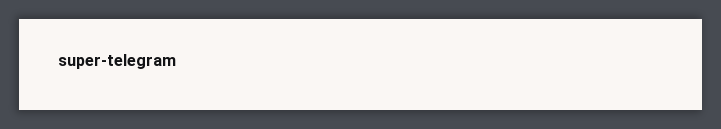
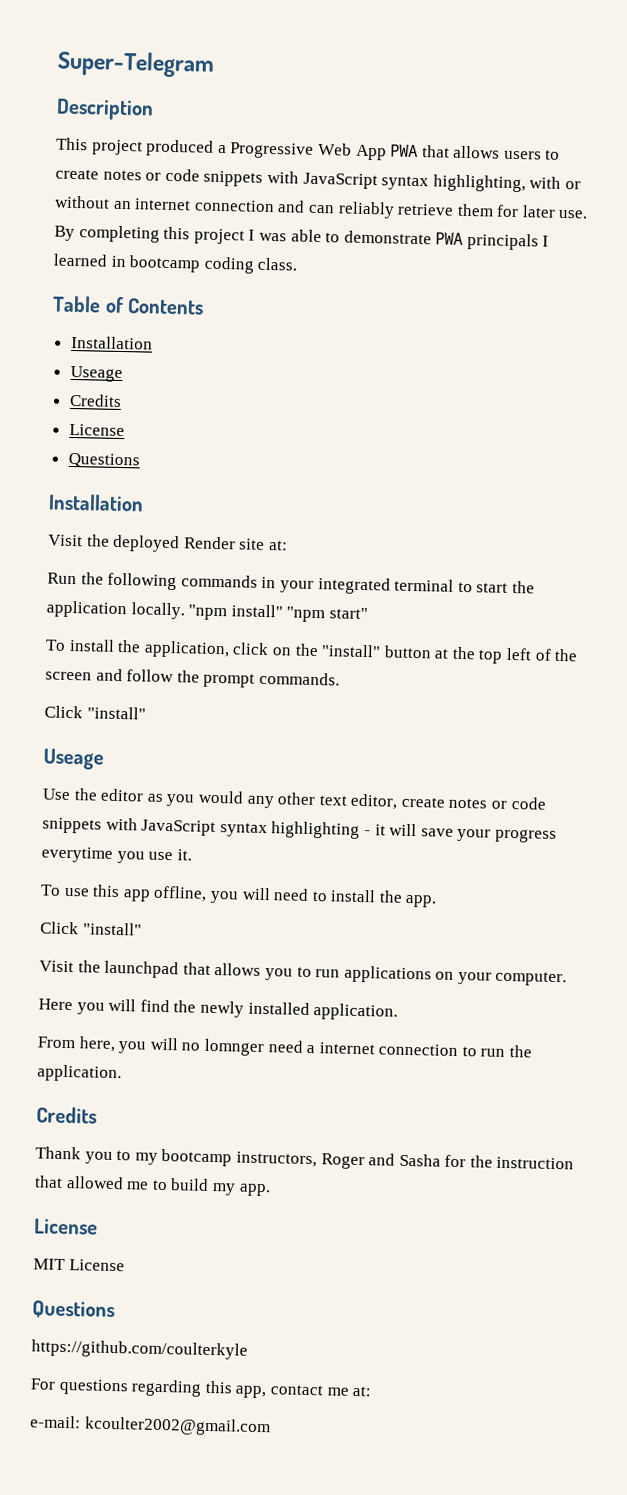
[58,54,176,69] super-telegram -> [57,50,215,78] [56,98,154,121] [56,137,561,161] [55,168,581,193] [54,195,589,219] [54,225,550,251] [53,253,298,274] [52,295,205,315] [70,335,153,350] [69,365,123,383] [68,393,122,407] [68,423,125,437] [67,452,140,469] [48,493,144,512] [48,534,288,553] [47,572,535,595] [46,600,368,623] [45,638,579,664] [45,668,340,688] [44,705,146,720] [43,748,104,770] [42,788,547,810] [42,817,557,843] [41,846,192,864] [40,884,438,908] [40,921,142,936] [39,960,568,987] [38,998,399,1021] [37,1036,533,1058] [37,1064,122,1083] [36,1106,97,1124] [35,1146,575,1170] [34,1175,271,1197] [34,1218,98,1235] [33,1258,125,1272] [32,1300,115,1320] [31,1339,248,1360] [30,1378,372,1399] [30,1415,271,1437] Super-Telegram // Description // This project produced a Progressive Web App PWA that allows users to create notes or code snippets with JavaScript syntax highlighting, with or without an internet connection and can reliably retrieve them for later use. By completing this project I was able to demonstrate PWA principals I learned in bootcamp coding class. // Table of Contents // Installation // Useage // Credits // License // Questions // Installation // Visit the deployed Render site at: // Run the following commands in your integrated terminal to start the application locally. "npm install" "npm start" // To install the application, click on the "install" button at the top left of the screen and follow the prompt commands. // Click "install" // Useage // Use the editor as you would any other text editor, create notes or code snippets with JavaScript syntax highlighting - it will save your progress everytime you use it. // To use this app offline, you will need to install the app. // Click "install" // Visit the launchpad that allows you to run applications on your computer. // Here you will find the newly installed application. // From here, you will no lomnger need a internet connection to run the application. // Credits // Thank you to my bootcamp instructors, Roger and Sasha for the instruction that allowed me to build my app. // License // MIT License // Questions // https://github.com/coulterkyle // For questions regarding this app, contact me at: // e-mail: kcoulter2002@gmail.com

